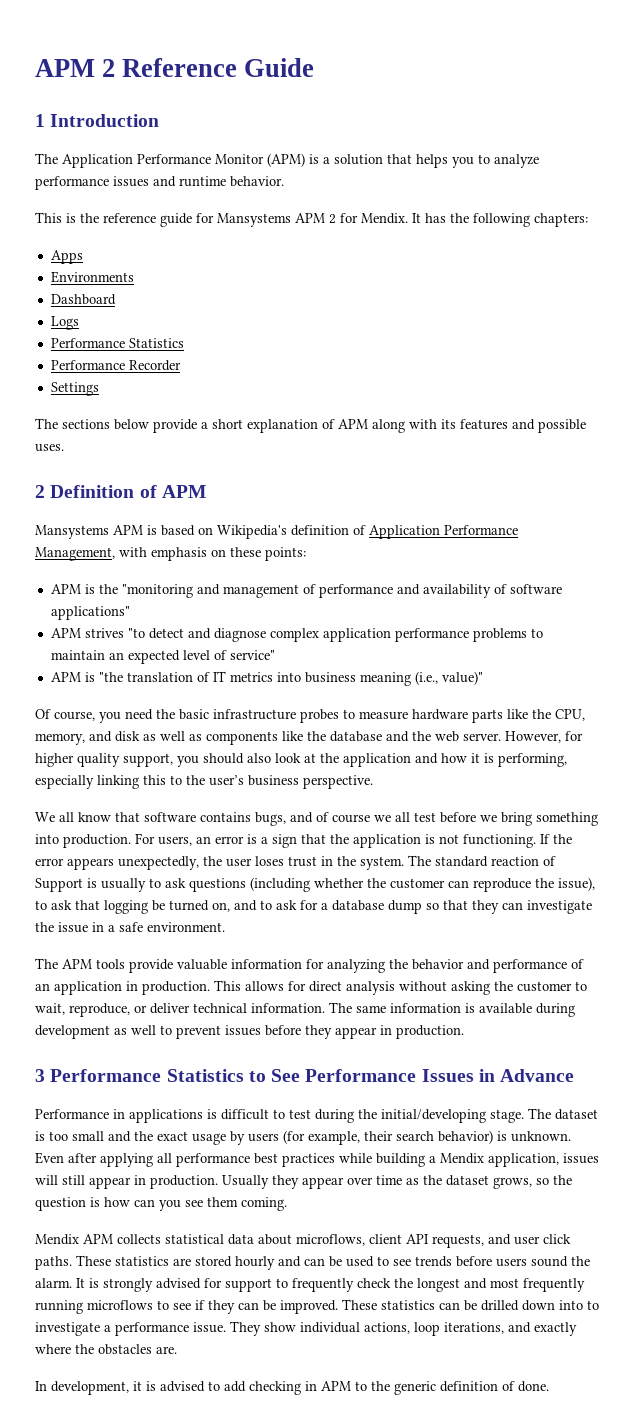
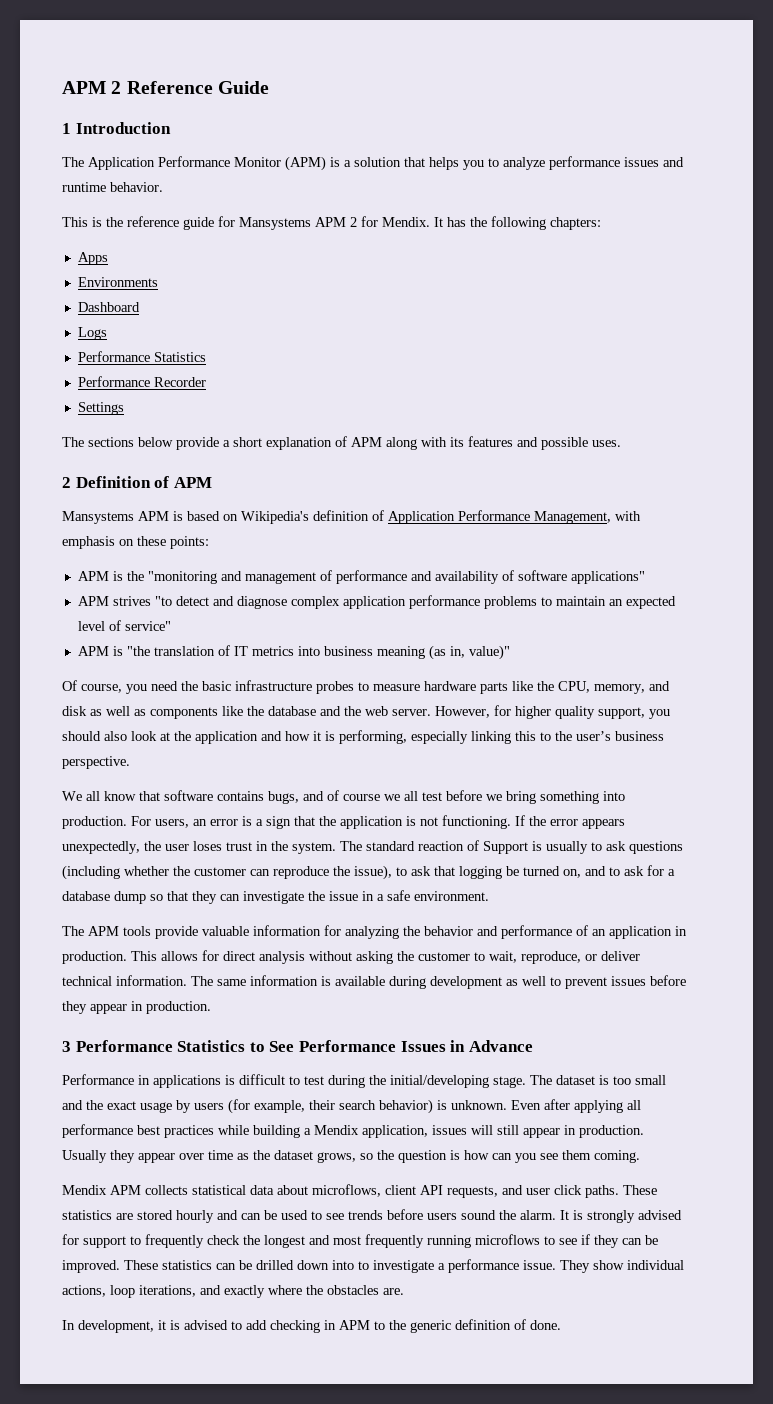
[414,671,438,685] (i.e., -> [428,645,465,660] (as in,

